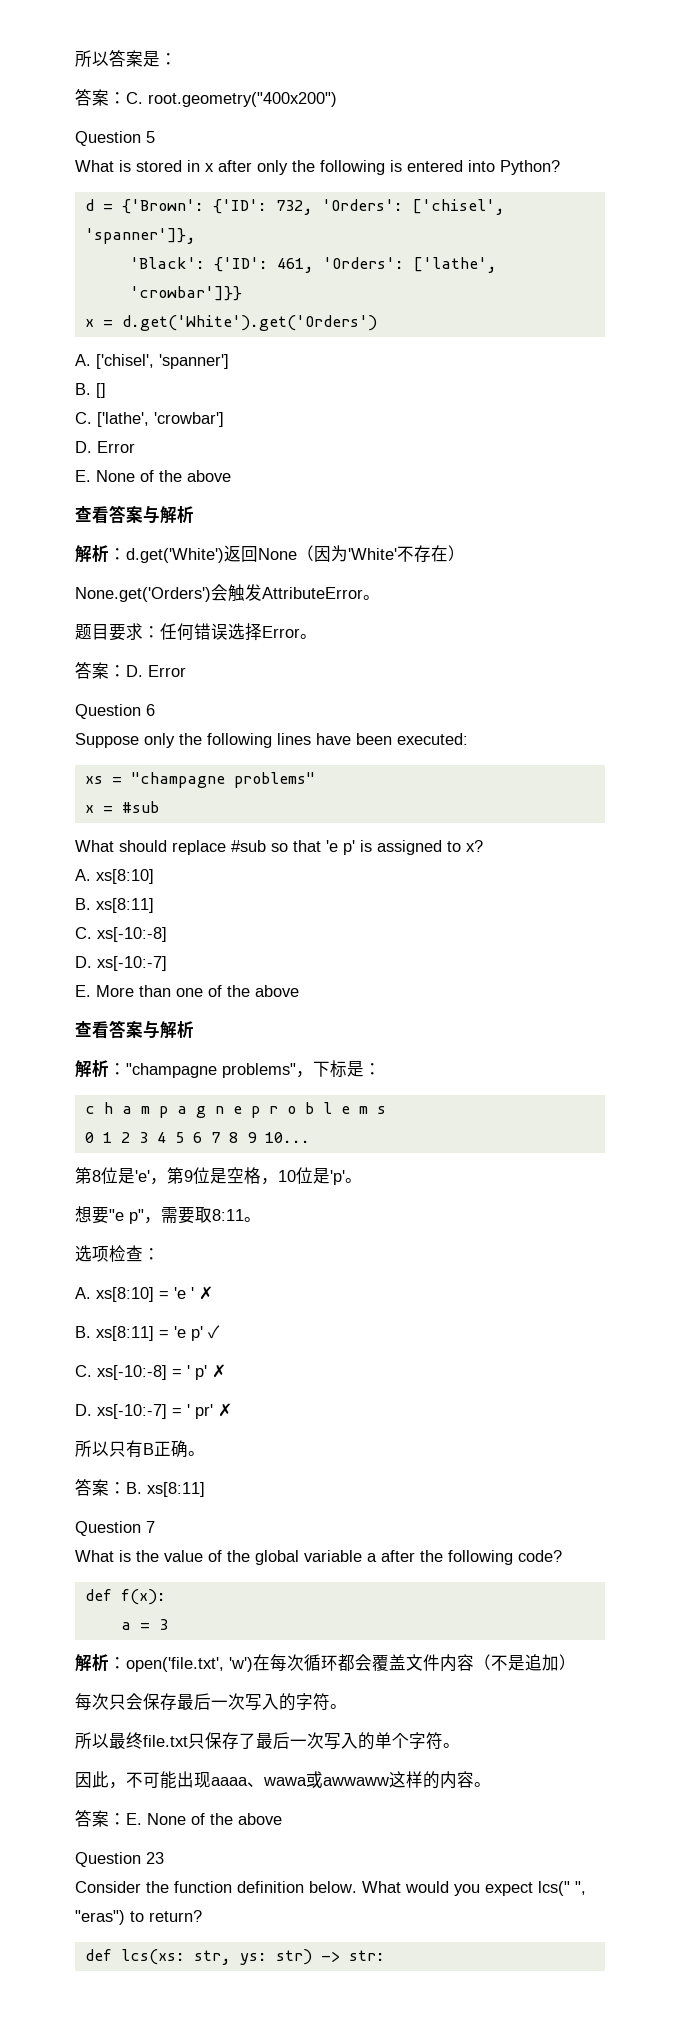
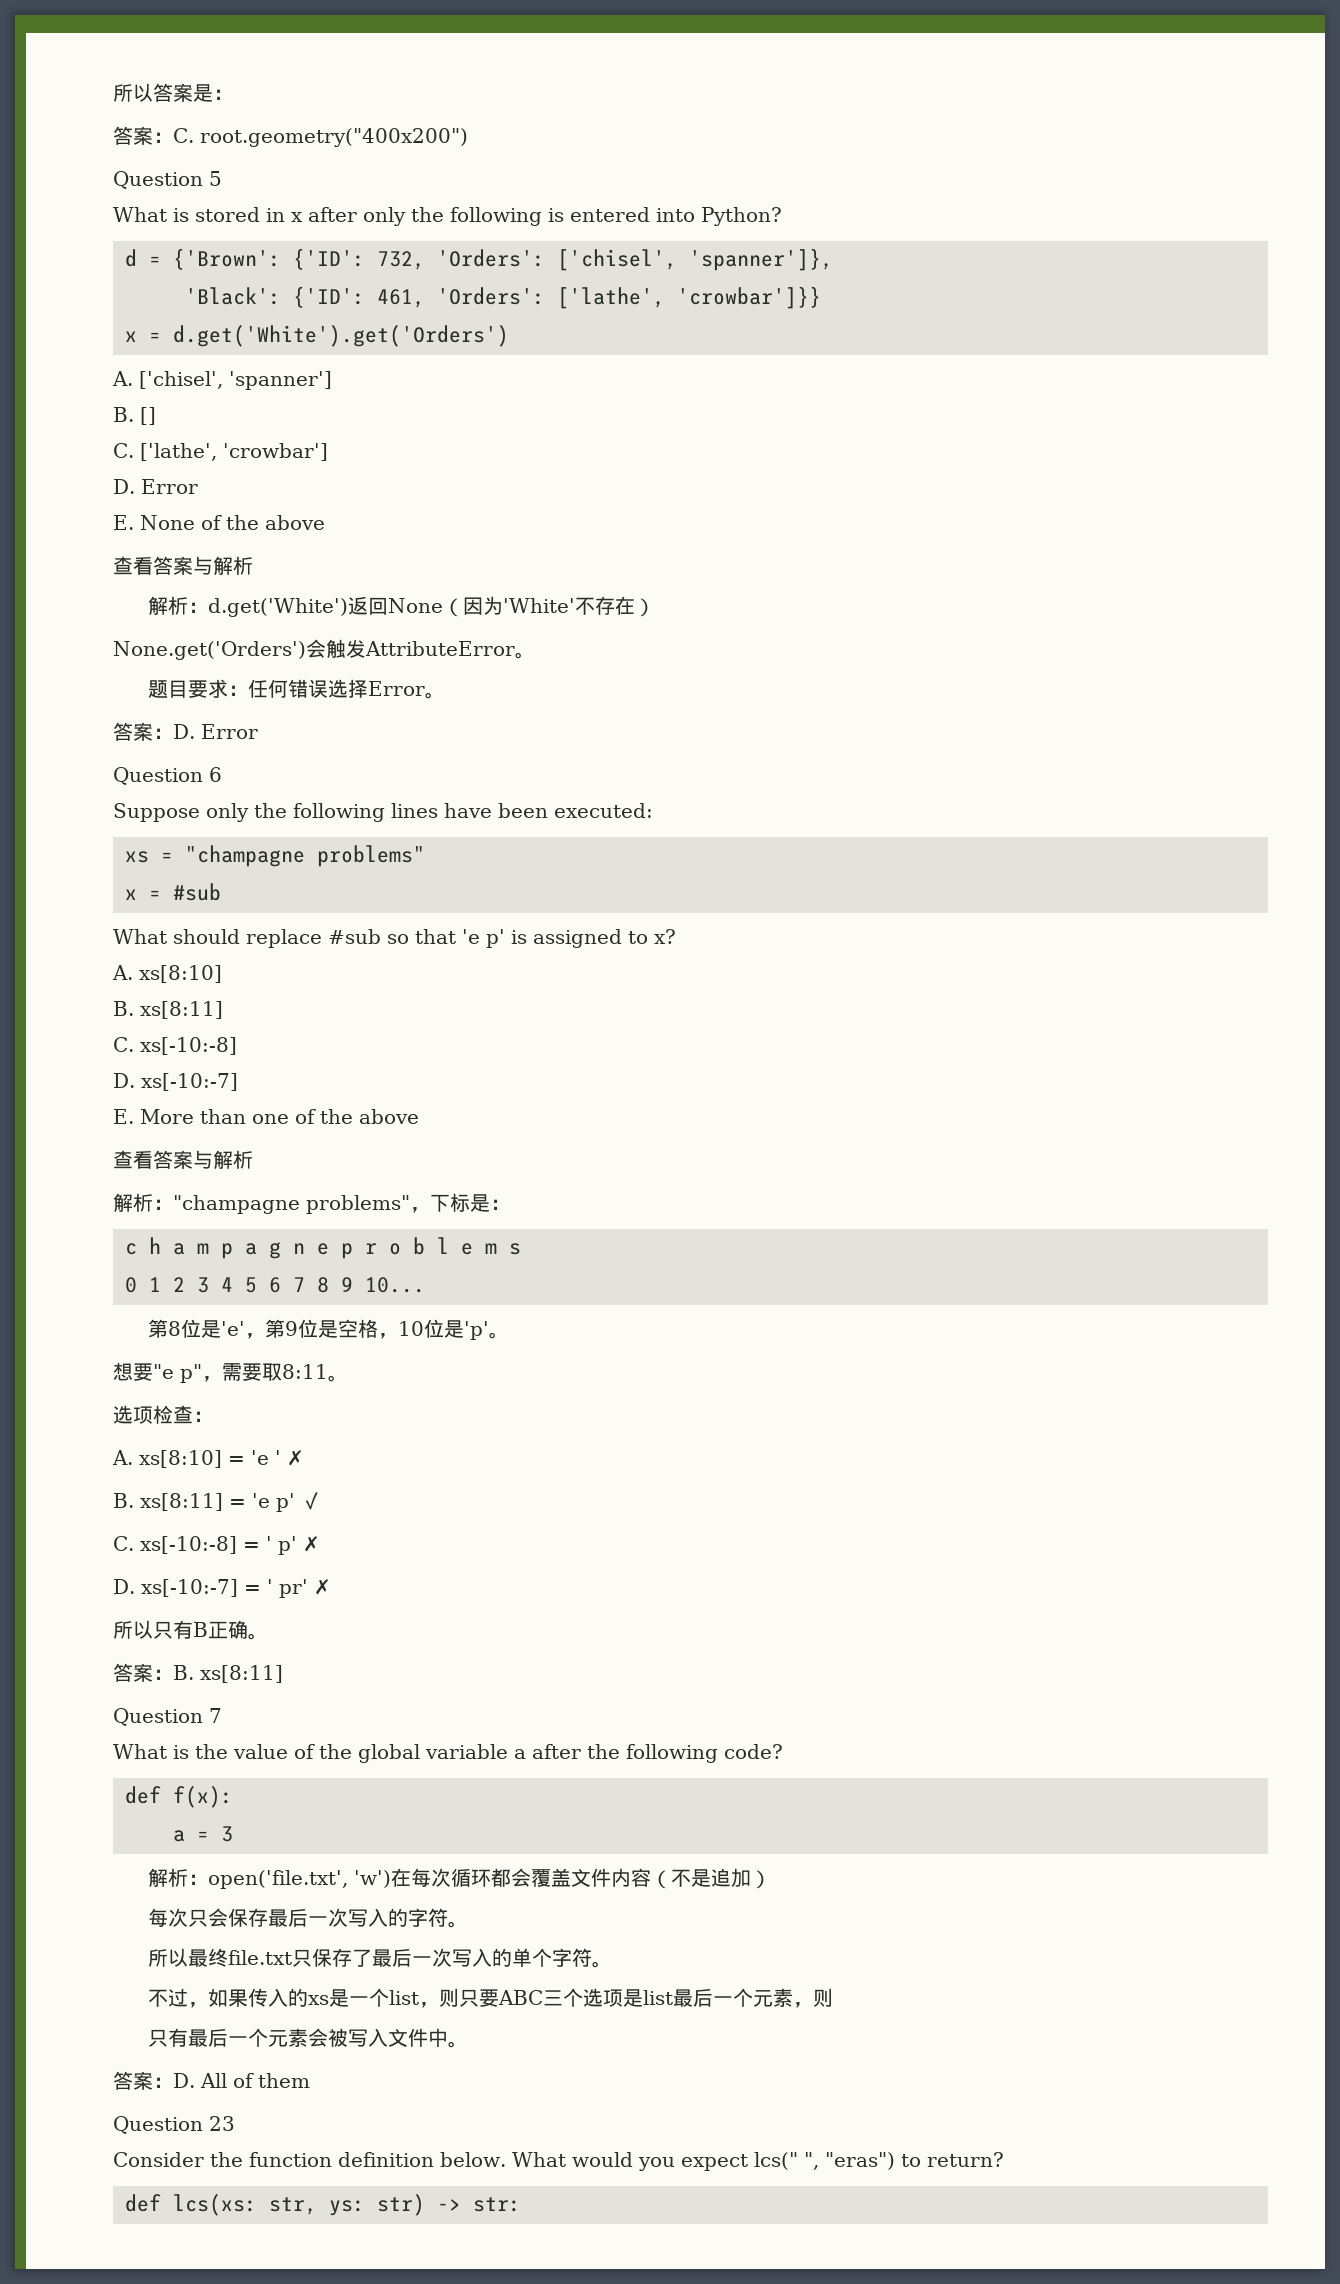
[75,1771,491,1789] [75,1810,282,1827] 因此，不可能出现aaaa、wawa或awwaww这样的内容。 // 答案：E. None of the above -> [148,1988,834,2008] [148,2028,469,2048] [113,2071,310,2090] 不过，如果传入的xs是一个list，则只要ABC三个选项是list最后一个元素，则 // 只有最后一个元素会被写入文件中。 // 答案：D. All of them

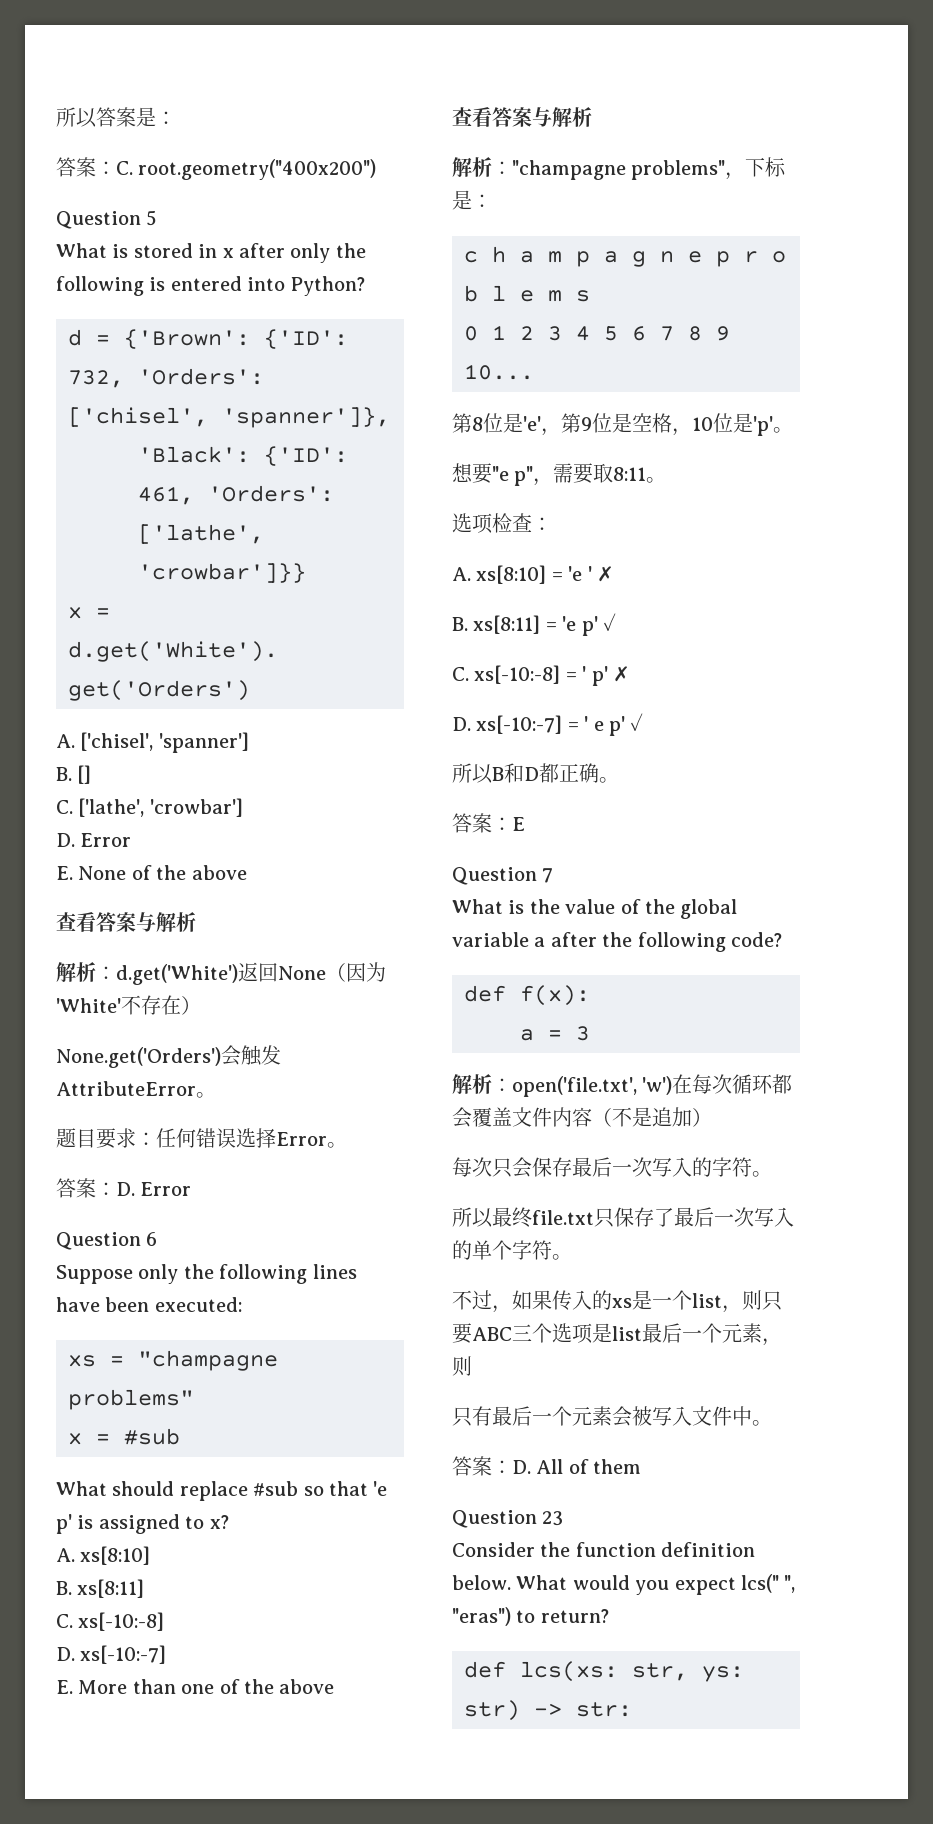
[278,1579,331,1598] [113,1620,208,1639] pr' ✗ // 所以只有B -> [593,713,644,736] [452,763,559,784] e p' ✓ // 所以B和D都
[173,1665,283,1683] B. xs[8:11] -> [512,817,525,831] E

